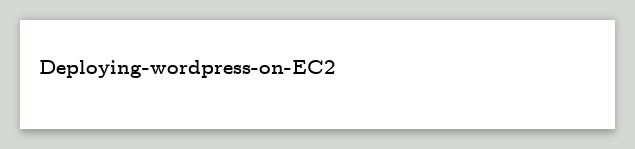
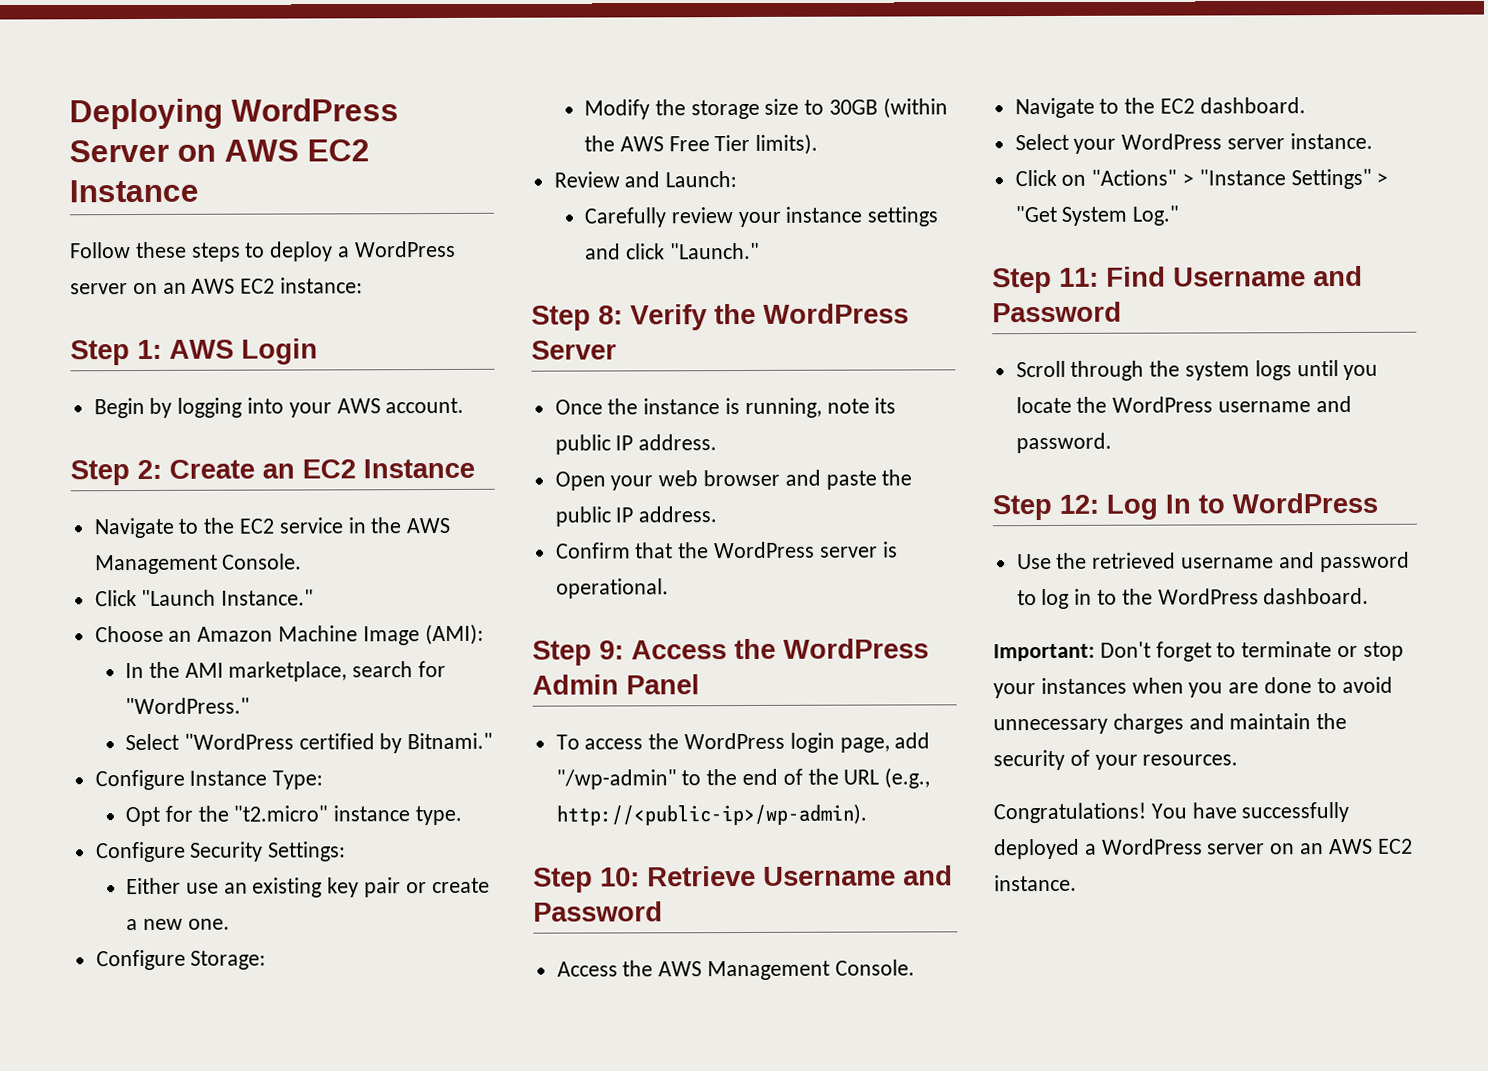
[39,60,336,78] Deploying-wordpress-on-EC2 -> [69,98,399,130] [69,139,370,163] [69,179,199,203] [70,240,456,262] [70,277,364,295] [70,338,318,366] [93,397,465,419] [70,458,475,486] [93,517,451,539] [94,553,303,575] [94,589,315,607] [94,623,484,646] [124,660,446,682] [124,697,250,715] [124,732,494,754] [94,769,324,791] [124,805,462,827] [95,841,347,863] [125,877,490,898] [125,918,230,931] [95,949,267,971] [583,97,948,120] [583,133,819,155] [553,171,738,188] [583,206,939,228] [584,242,760,260] [531,303,909,331] [531,340,617,360] [554,397,897,418] [554,434,718,455] [554,469,913,491] [554,506,718,527] [555,541,898,559] [555,578,669,599] [532,638,929,666] [532,674,700,695] [555,732,931,753] [555,767,931,790] [555,803,867,826] [533,865,953,893] [533,901,663,922] [556,959,915,981] [1014,97,1306,119] [1014,132,1373,154] [1014,168,1389,190] [1014,205,1180,226] [992,265,1363,294] [992,301,1122,323] [1015,360,1379,381] [1015,395,1352,414] [1015,432,1112,454] [992,492,1378,521] [1016,551,1410,573] [1016,587,1370,610] [993,641,1404,662] [993,676,1393,699] [993,712,1348,735] [993,749,1239,771] [993,801,1350,824] [994,838,1413,860] [994,874,1077,892] Deploying WordPress Server on AWS EC2 Instance // Follow these steps to deploy a WordPress server on an AWS EC2 instance: // Step 1: AWS Login // Begin by logging into your AWS account. // Step 2: Create an EC2 Instance // Navigate to the EC2 service in the AWS Management Console. // Click "Launch Instance." // Choose an Amazon Machine Image (AMI): // In the AMI marketplace, search for "WordPress." // Select "WordPress certified by Bitnami." // Configure Instance Type: // Opt for the "t2.micro" instance type. // Configure Security Settings: // Either use an existing key pair or create a new one. // Configure Storage: // Modify the storage size to 30GB (within the AWS Free Tier limits). // Review and Launch: // Carefully review your instance settings and click "Launch." // Step 8: Verify the WordPress Server // Once the instance is running, note its public IP address. // Open your web browser and paste the public IP address. // Confirm that the WordPress server is operational. // Step 9: Access the WordPress Admin Panel // To access the WordPress login page, add "/wp-admin" to the end of the URL (e.g., http://<public-ip>/wp-admin). // Step 10: Retrieve Username and Password // Access the AWS Management Console. // Navigate to the EC2 dashboard. // Select your WordPress server instance. // Click on "Actions" > "Instance Settings" > "Get System Log." // Step 11: Find Username and Password // Scroll through the system logs until you locate the WordPress username and password. // Step 12: Log In to WordPress // Use the retrieved username and password to log in to the WordPress dashboard. // Important: Don't forget to terminate or stop your instances when you are done to avoid unnecessary charges and maintain the security of your resources. // Congratulations! You have successfully deployed a WordPress server on an AWS EC2 instance.

